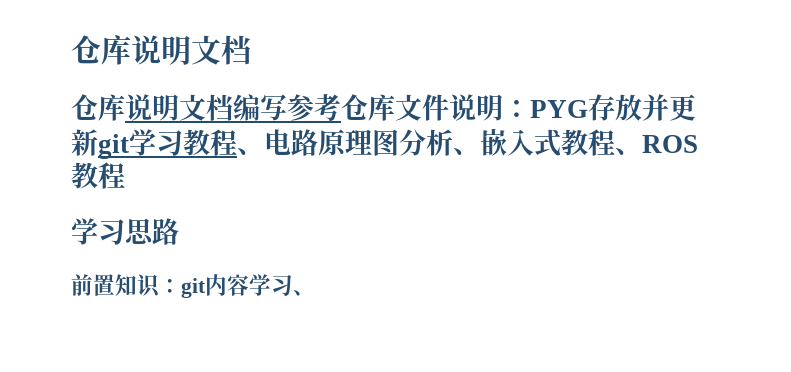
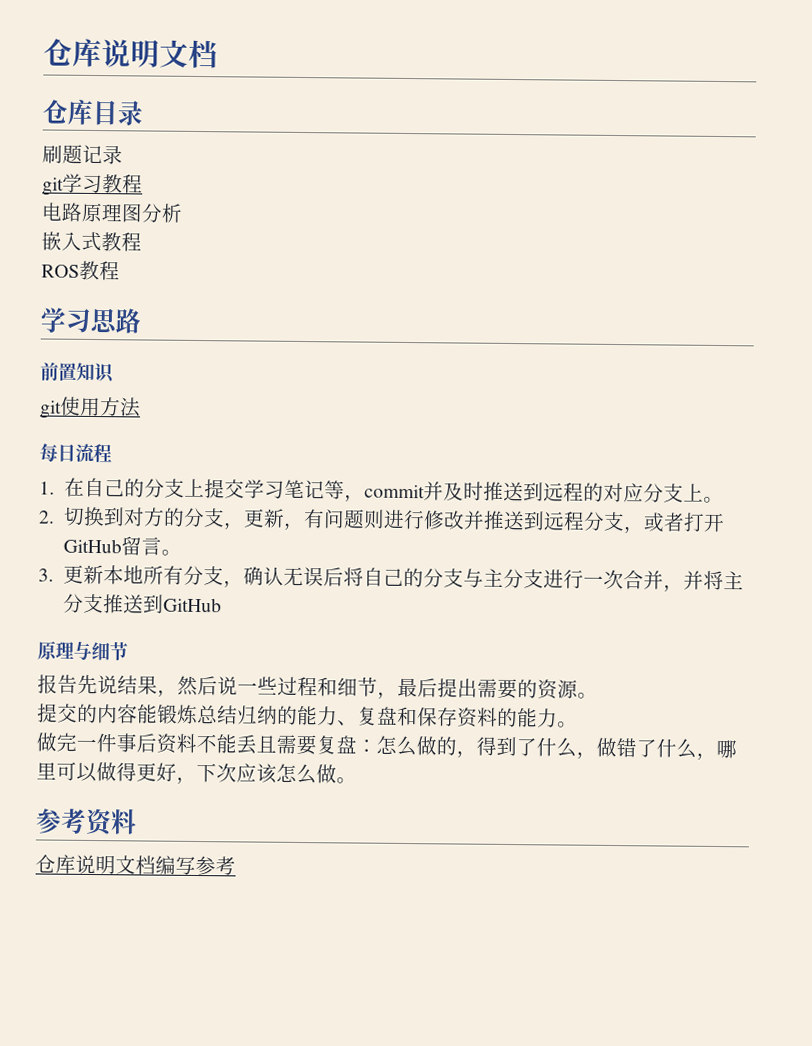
[125,94,696,121] [71,129,98,156] 说明文档编写参考仓库文件说明：PYG存放并更新 -> [92,99,144,126] [42,144,123,165] 目录 // 刷题记录 //
[237,148,264,155] 、 -> (143, 184) //
[453,148,480,155] 、 -> (183, 213) //
[615,148,642,155] 、 -> (142, 242) //
[159,274,315,298] ：git内容学习、 -> [39,396,141,419] [39,443,112,464] [39,477,724,504] [38,506,725,534] [62,536,182,556] [38,564,744,592] [62,593,222,614] [37,641,128,661] [37,674,598,700] [37,703,578,728] [36,732,737,760] [36,761,357,785] [36,808,137,837] [35,854,236,876] // git使用方法 // 每日流程 // 1.在自己的分支上提交学习笔记等，commit并及时推送到远程的对应分支上。 // 2.切换到对方的分支，更新，有问题则进行修改并推送到远程分支，或者打开GitHub留言。 // 3.更新本地所有分支，确认无误后将自己的分支与主分支进行一次合并，并将主分支推送到GitHub // 原理与细节 // 报告先说结果，然后说一些过程和细节，最后提出需要的资源。 // 提交的内容能锻炼总结归纳的能力、复盘和保存资料的能力。 // 做完一件事后资料不能丢且需要复盘：怎么做的，得到了什么，做错了什么，哪里可以做得更好，下次应该怎么做。 // 参考资料 // 仓库说明文档编写参考

